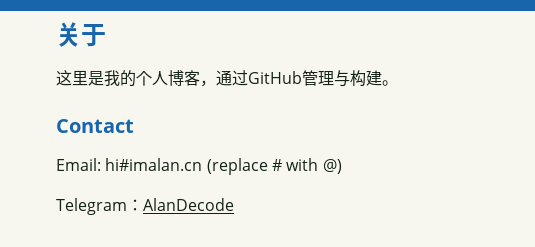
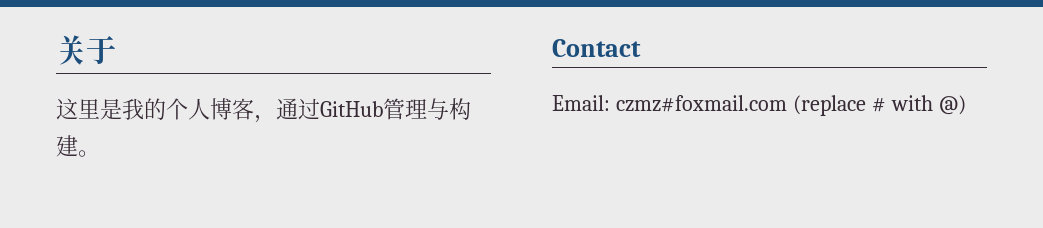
[105,158,203,171] hi#imalan.cn -> [615,95,787,112] czmz#foxmail.com
[56,198,234,215] // Telegram：AlanDecode -> (966, 105) none

